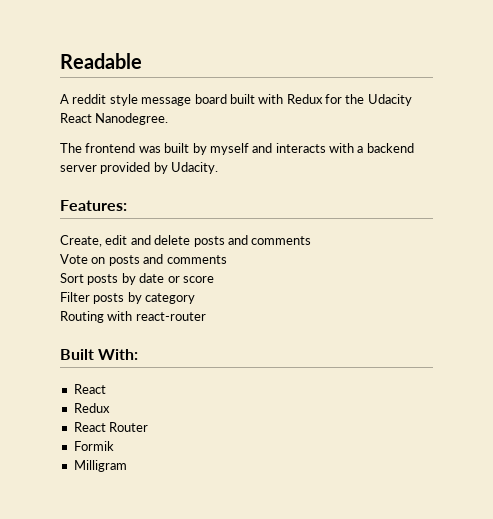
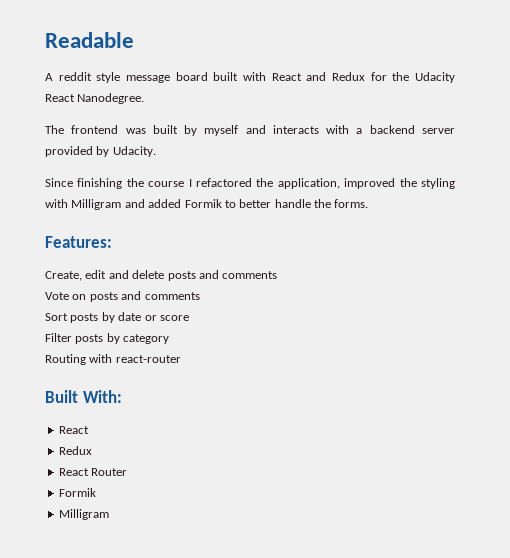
(284, 99) none -> [271,72,327,81] React and
(219, 168) none -> [45,178,455,189] [45,199,369,210] // Since finishing the course I refactored the application, improved the styling with Milligram and added Formik to better handle the forms.

